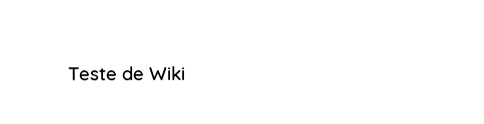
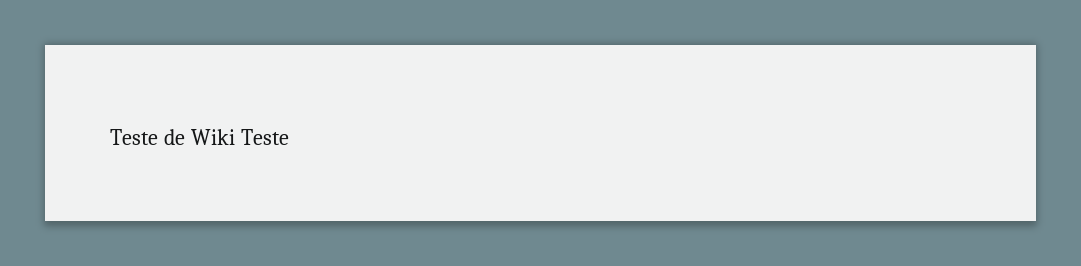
(186, 73) none -> [240,129,289,145] Teste

